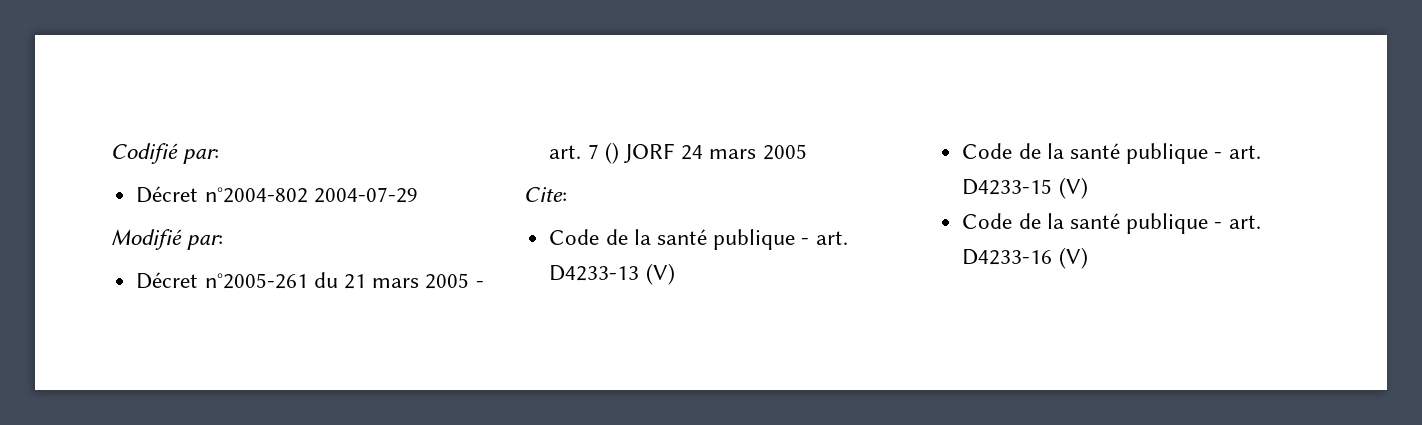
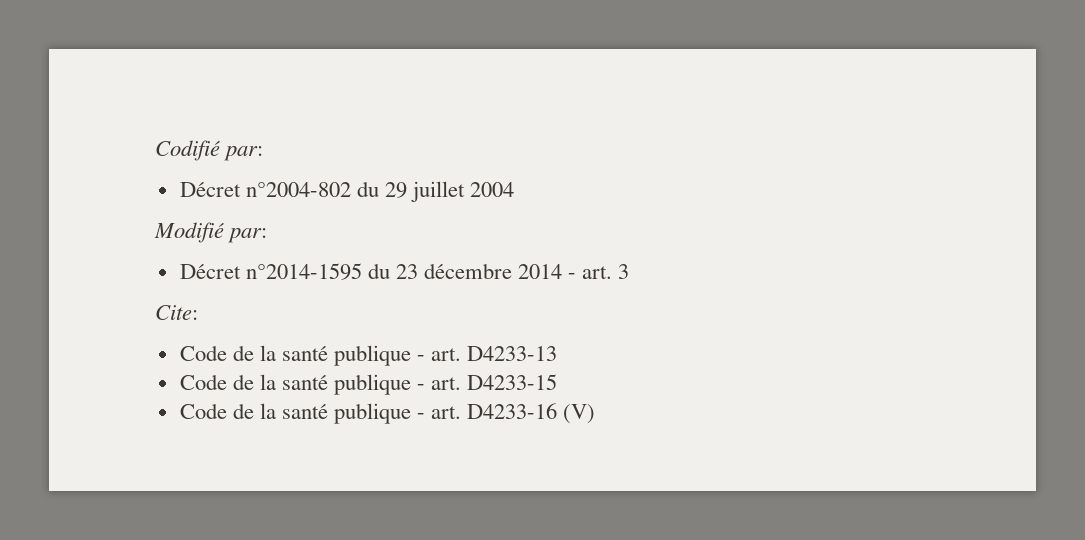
[313,187,418,203] 2004-07-29 -> [356,181,515,202] du 29 juillet 2004
[204,272,484,289] [549,142,807,164] n°2005-261 du 21 mars 2005 - art. 7 () JORF 24 mars 2005 -> [245,263,630,280] n°2014-1595 du 23 décembre 2014 - art. 3
[645,263,675,285] (V) -> (558, 353) none
[1058,177,1088,199] (V) -> (558, 382) none

